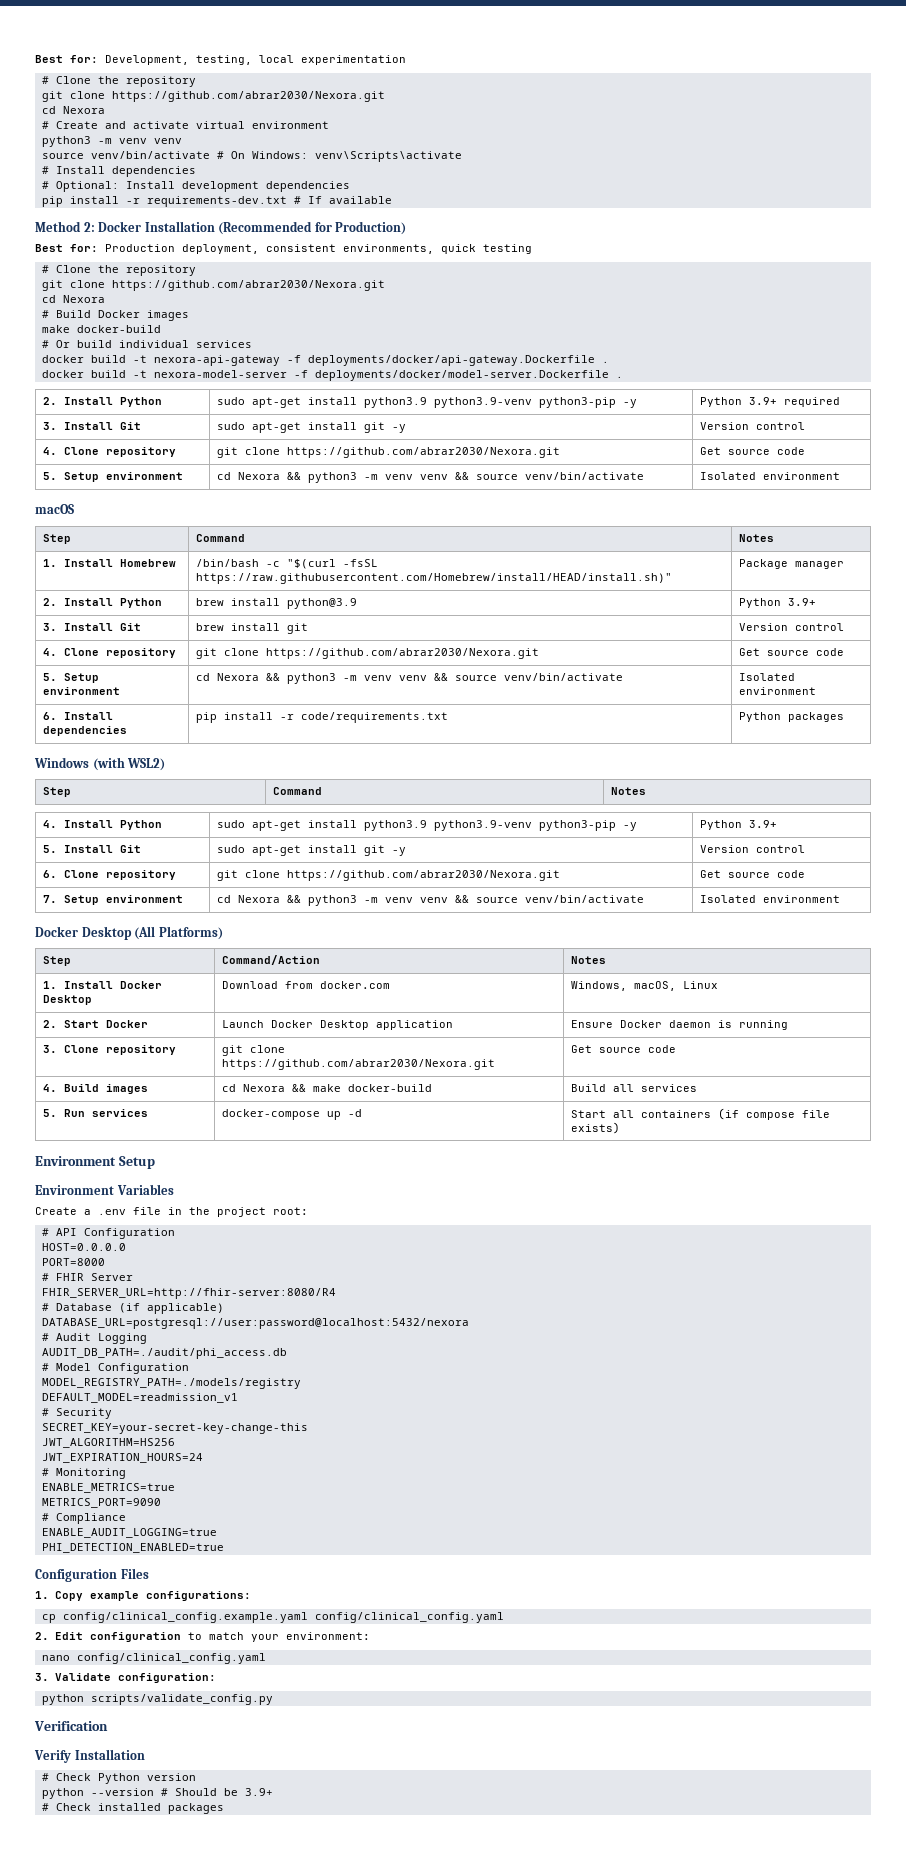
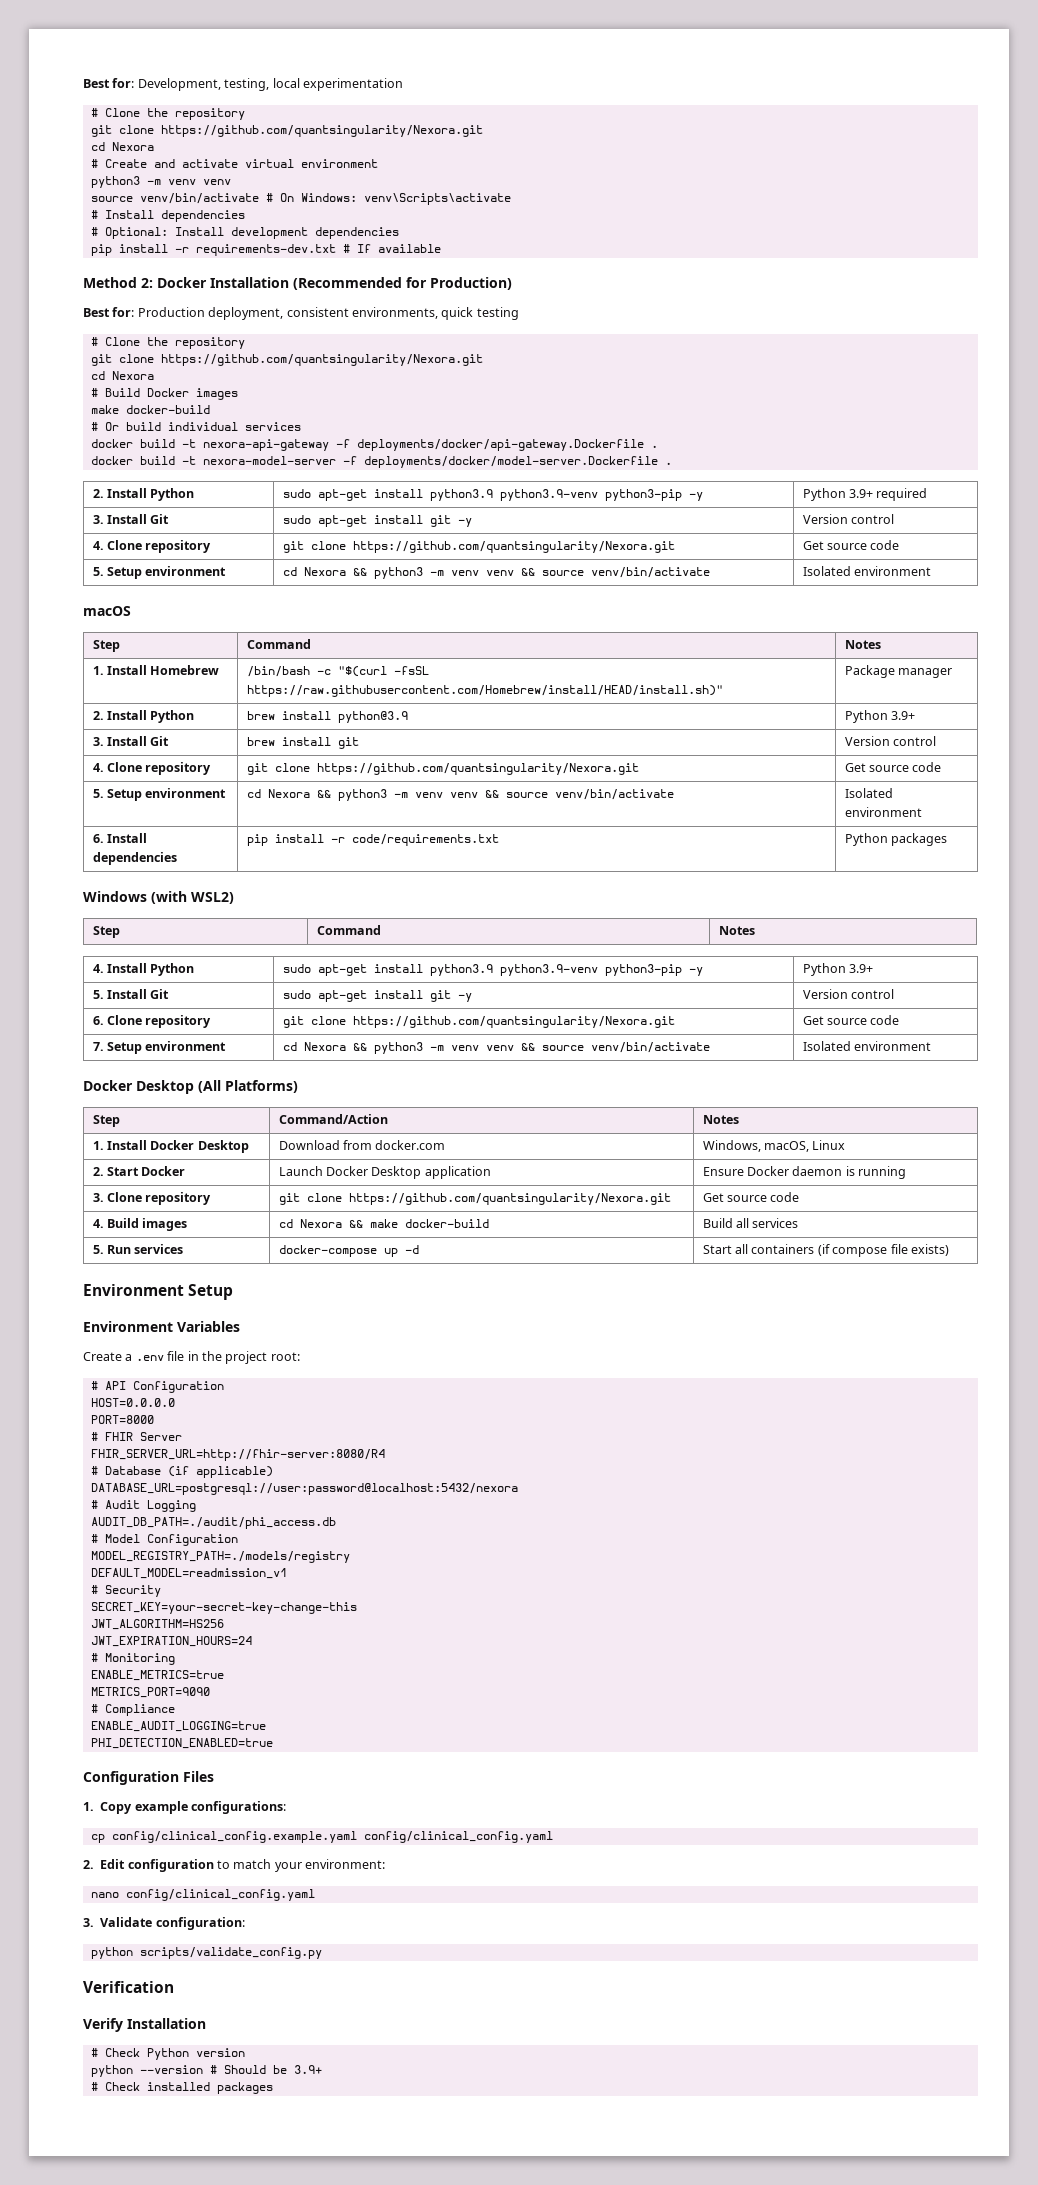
[111,91,385,102] https://github.com/abrar2030/Nexora.git -> [160,125,483,137] https://github.com/quantsingularity/Nexora.git
[111,280,385,291] https://github.com/abrar2030/Nexora.git -> [160,354,483,366] https://github.com/quantsingularity/Nexora.git
[286,447,560,458] https://github.com/abrar2030/Nexora.git -> [352,541,675,553] https://github.com/quantsingularity/Nexora.git
[265,648,539,659] https://github.com/abrar2030/Nexora.git -> [316,763,639,775] https://github.com/quantsingularity/Nexora.git
[286,870,560,881] https://github.com/abrar2030/Nexora.git -> [352,1016,675,1028] https://github.com/quantsingularity/Nexora.git
[221,1059,495,1070] https://github.com/abrar2030/Nexora.git -> [348,1193,671,1205] https://github.com/quantsingularity/Nexora.git

